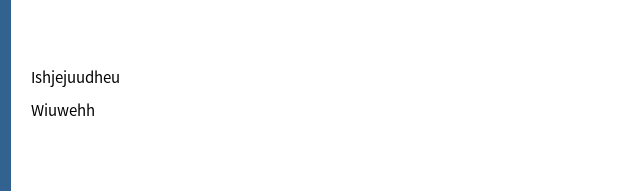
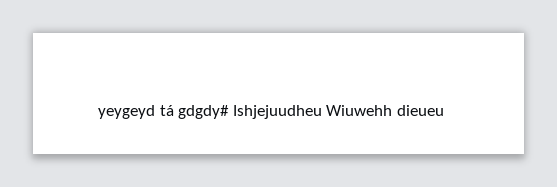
(31, 78) none -> [98,105,230,119] yeygeyd tá gdgdy#
[31,103,95,116] // Wiuwehh -> [326,105,444,116] Wiuwehh dieueu

